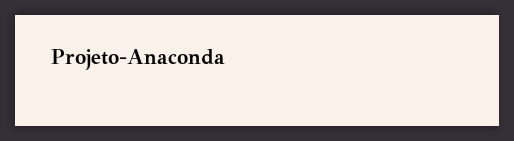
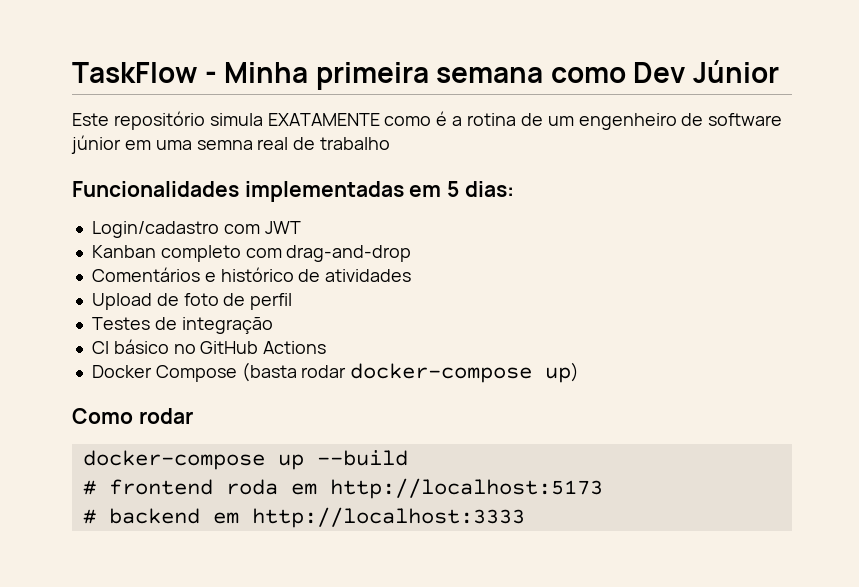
[51,49,225,70] Projeto-Anaconda -> [72,60,779,90] [72,111,783,130] [71,135,391,154] [72,181,514,202] [91,221,301,238] [91,245,412,262] [91,267,412,282] [91,293,293,310] [91,317,273,334] [91,339,327,354] [91,362,580,383] [72,408,193,424] [82,450,408,470] [82,478,603,499] [82,507,525,528] TaskFlow - Minha primeira semana como Dev Júnior // Este repositório simula EXATAMENTE como é a rotina de um engenheiro de software júnior em uma semna real de trabalho // Funcionalidades implementadas em 5 dias: // Login/cadastro com JWT // Kanban completo com drag-and-drop // Comentários e histórico de atividades // Upload de foto de perfil // Testes de integração // CI básico no GitHub Actions // Docker Compose (basta rodar docker-compose up) // Como rodar // docker-compose up --build // # frontend roda em http://localhost:5173 // # backend em http://localhost:3333

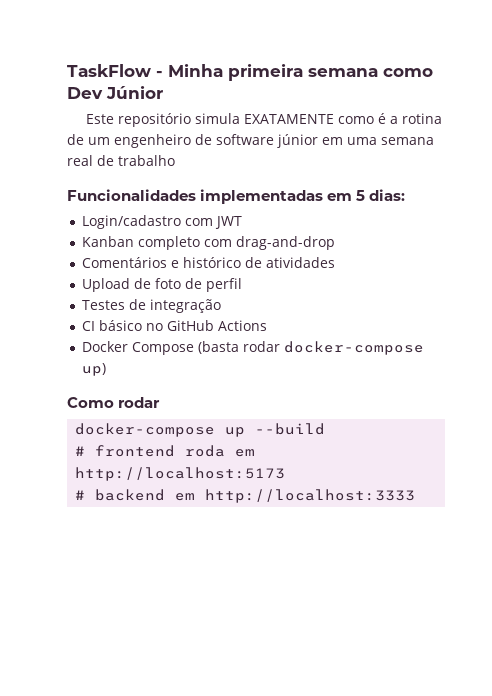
[196,140,253,150] semna -> [381,137,434,145] semana

